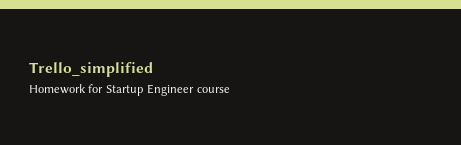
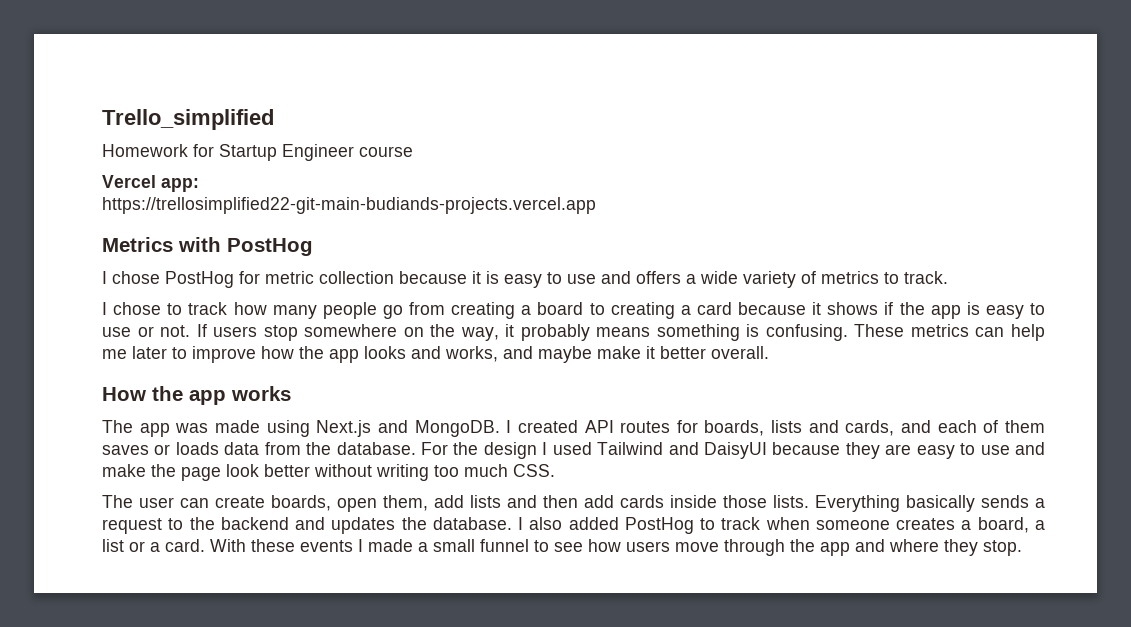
(230, 90) none -> [102,175,199,192] [102,197,596,214] [102,237,313,256] [102,271,948,288] [102,302,1045,319] [102,324,1045,341] [102,346,769,363] [102,386,291,405] [102,420,1045,437] [102,442,1046,459] [102,464,555,481] [102,495,1045,512] [102,517,1046,534] [102,539,1022,556] // Vercel app: // https://trellosimplified22-git-main-budiands-projects.vercel.app // Metrics with PostHog // I chose PostHog for metric collection because it is easy to use and offers a wide variety of metrics to track. // I chose to track how many people go from creating a board to creating a card because it shows if the app is easy to use or not. If users stop somewhere on the way, it probably means something is confusing. These metrics can help me later to improve how the app looks and works, and maybe make it better overall. // How the app works // The app was made using Next.js and MongoDB. I created API routes for boards, lists and cards, and each of them saves or loads data from the database. For the design I used Tailwind and DaisyUI because they are easy to use and make the page look better without writing too much CSS. // The user can create boards, open them, add lists and then add cards inside those lists. Everything basically sends a request to the backend and updates the database. I also added PostHog to track when someone creates a board, a list or a card. With these events I made a small funnel to see how users move through the app and where they stop.

